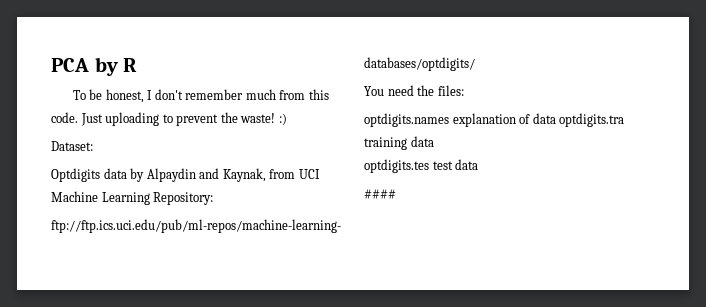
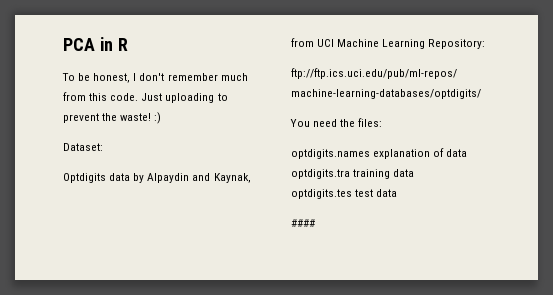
[94,57,118,76] by -> [99,37,113,51] in

